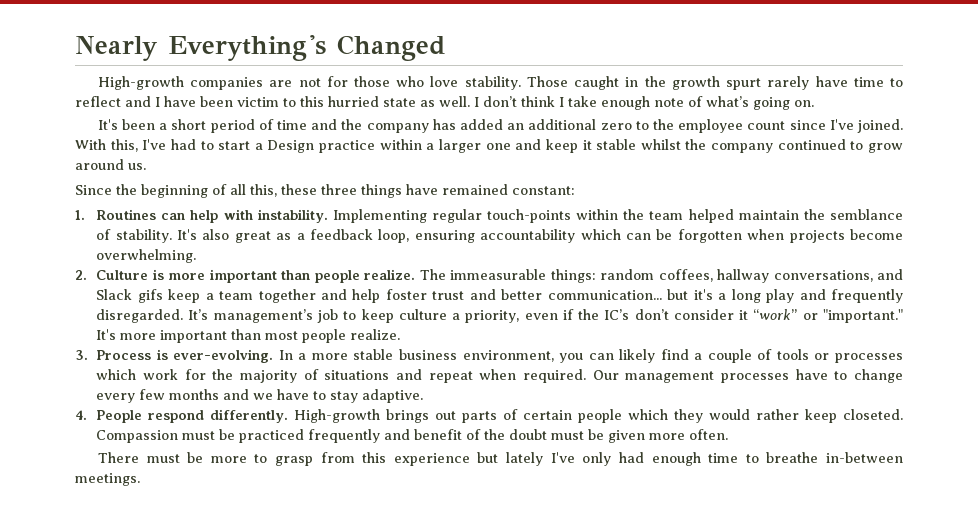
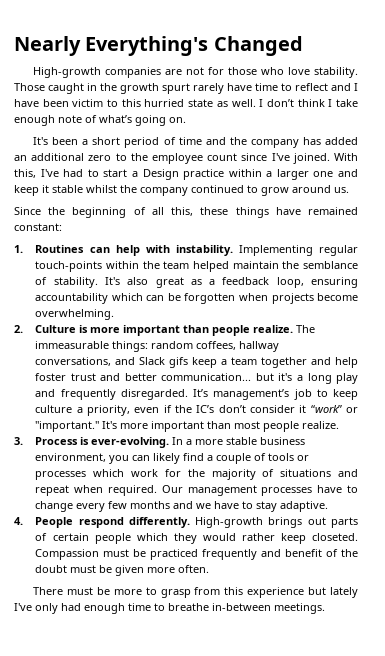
[321,184,357,195] three -> (229, 211) none

